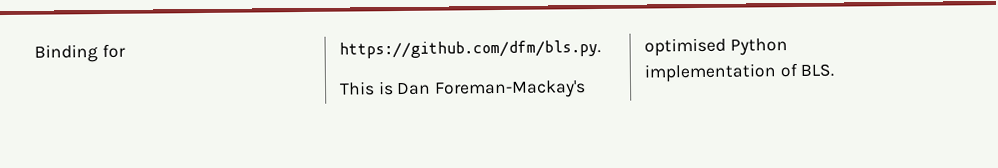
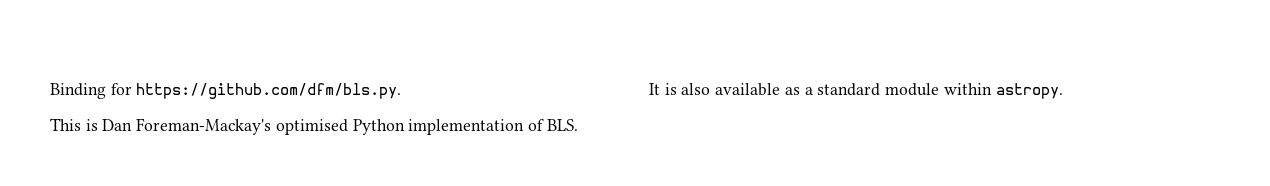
(835, 70) none -> [649,83,1063,99] // It is also available as a standard module within astropy.

